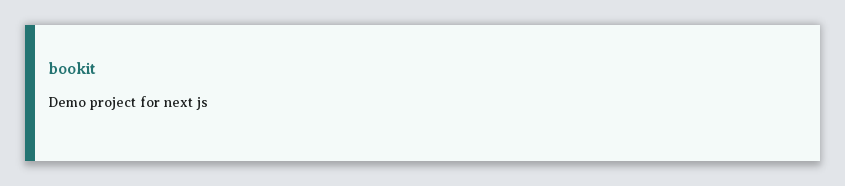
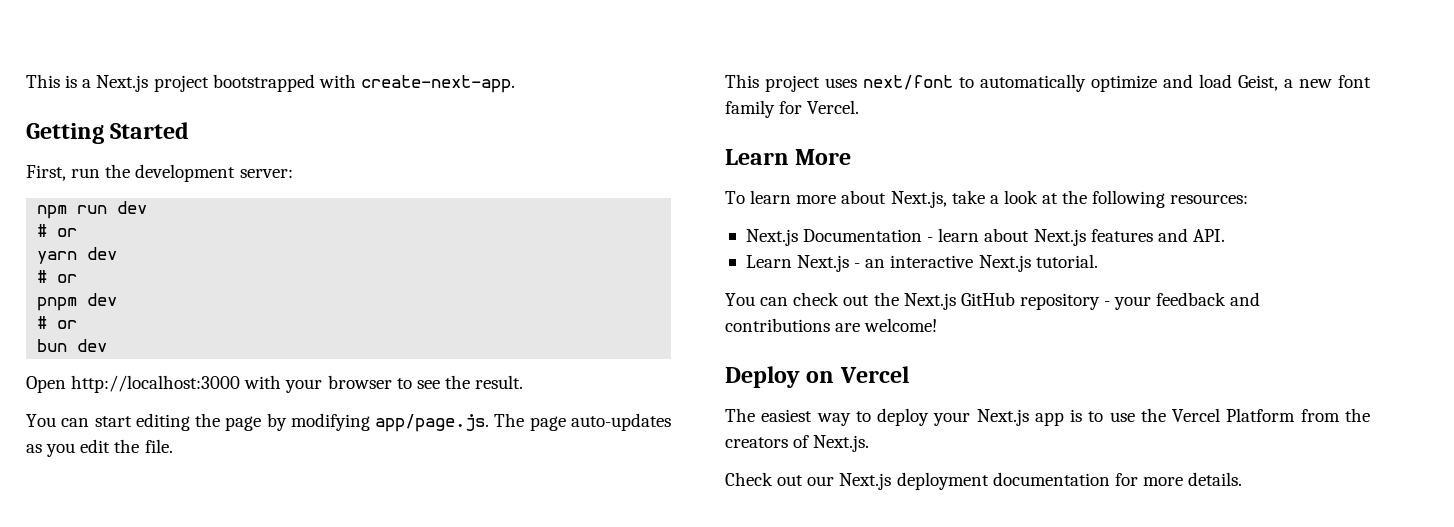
[48,62,96,74] [48,96,208,110] bookit // Demo project for next js -> [26,74,515,93] [26,122,190,144] [26,164,293,182] [37,201,148,219] [37,224,78,237] [37,247,118,264] [37,270,78,283] [37,293,118,311] [37,316,78,329] [37,339,108,352] [26,375,524,393] [26,413,671,432] [26,439,173,457] [725,74,1371,92] [725,100,860,118] [725,149,852,165] [725,190,1249,208] [745,228,1225,246] [745,254,1098,272] [725,292,1261,310] [725,318,938,332] [725,366,909,388] [725,408,1370,426] [725,435,870,452] [725,472,1243,490] This is a Next.js project bootstrapped with create-next-app. // Getting Started // First, run the development server: // npm run dev // # or // yarn dev // # or // pnpm dev // # or // bun dev // Open http://localhost:3000 with your browser to see the result. // You can start editing the page by modifying app/page.js. The page auto-updates as you edit the file. // This project uses next/font to automatically optimize and load Geist, a new font family for Vercel. // Learn More // To learn more about Next.js, take a look at the following resources: // Next.js Documentation - learn about Next.js features and API. // Learn Next.js - an interactive Next.js tutorial. // You can check out the Next.js GitHub repository - your feedback and contributions are welcome! // Deploy on Vercel // The easiest way to deploy your Next.js app is to use the Vercel Platform from the creators of Next.js. // Check out our Next.js deployment documentation for more details.

